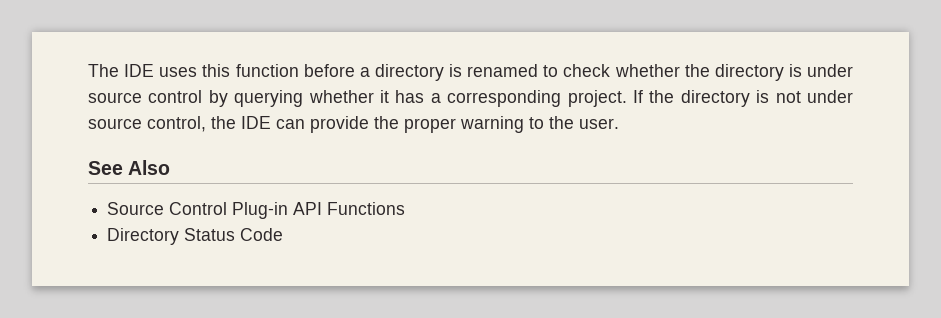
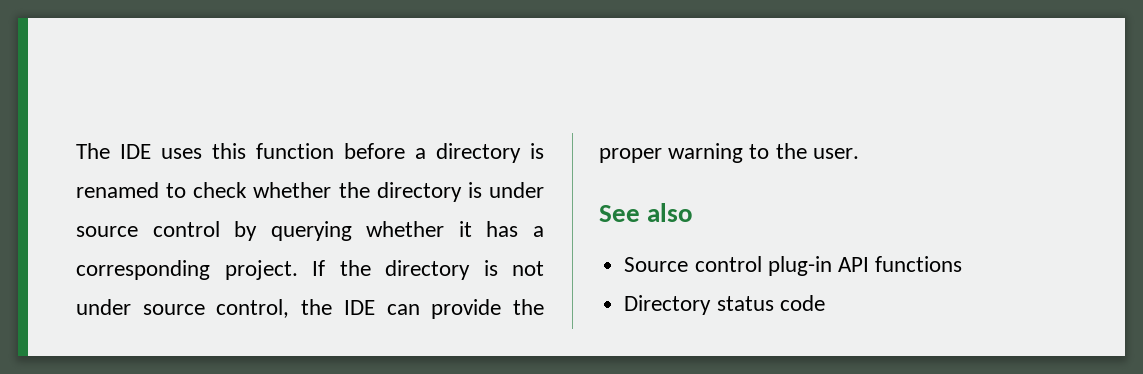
[128,160,171,175] Also -> [647,203,694,222] also
[169,202,406,219] Control Plug-in API Functions -> [694,256,963,276] control plug-in API functions
[184,228,284,241] Status Code -> [716,295,825,311] status code

